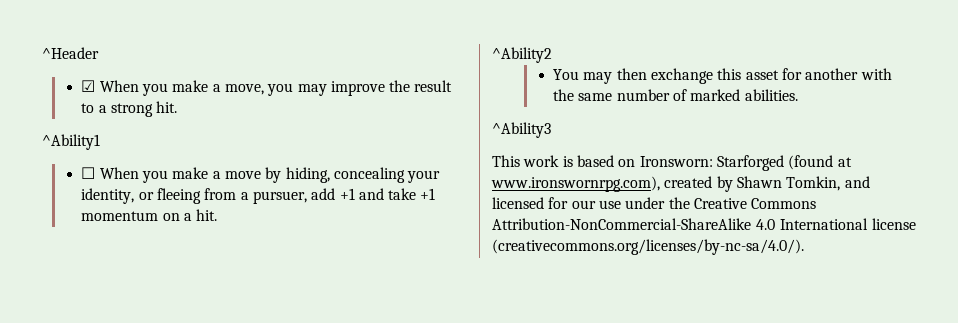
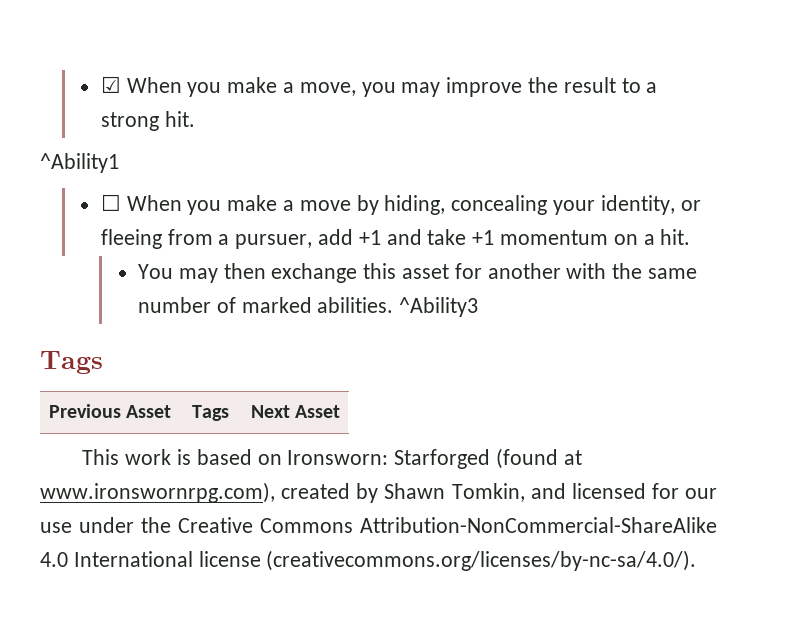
[42,47,99,59] ^Header // -> (100, 84) none
[492,47,552,63] // ^Ability2 -> (691, 237) none
[492,122,551,138] // ^Ability3 -> [399,297,479,317] [40,351,103,374] [48,404,172,418] [192,405,229,421] [250,405,341,418] ^Ability3 // Tags // Previous Asset | Tags | Next Asset

